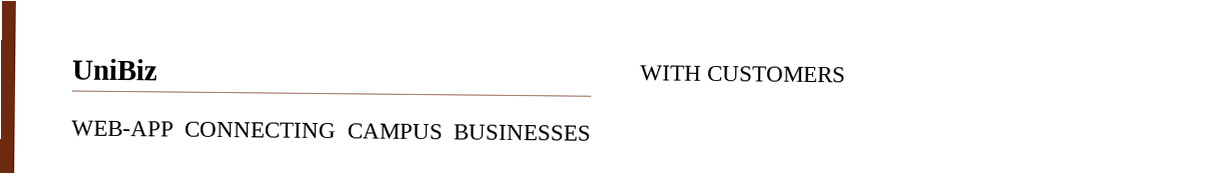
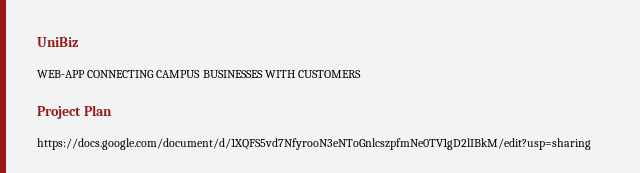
(847, 74) none -> [37,105,112,119] [37,138,591,150] // Project Plan // https://docs.google.com/document/d/1XQFS5vd7NfyrooN3eNToGnlcszpfmNe0TV1gD2lIBkM/edit?usp=sharing

